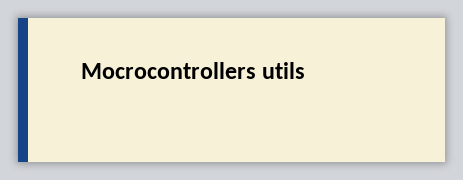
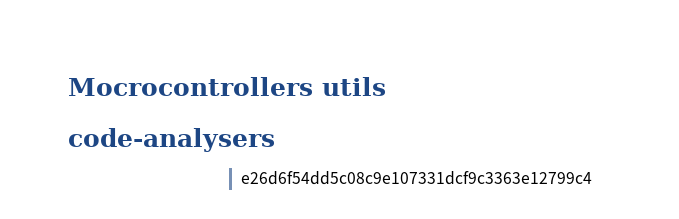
(306, 70) none -> [68,128,275,152] [241,171,593,185] // code-analysers // e26d6f54dd5c08c9e107331dcf9c3363e12799c4

